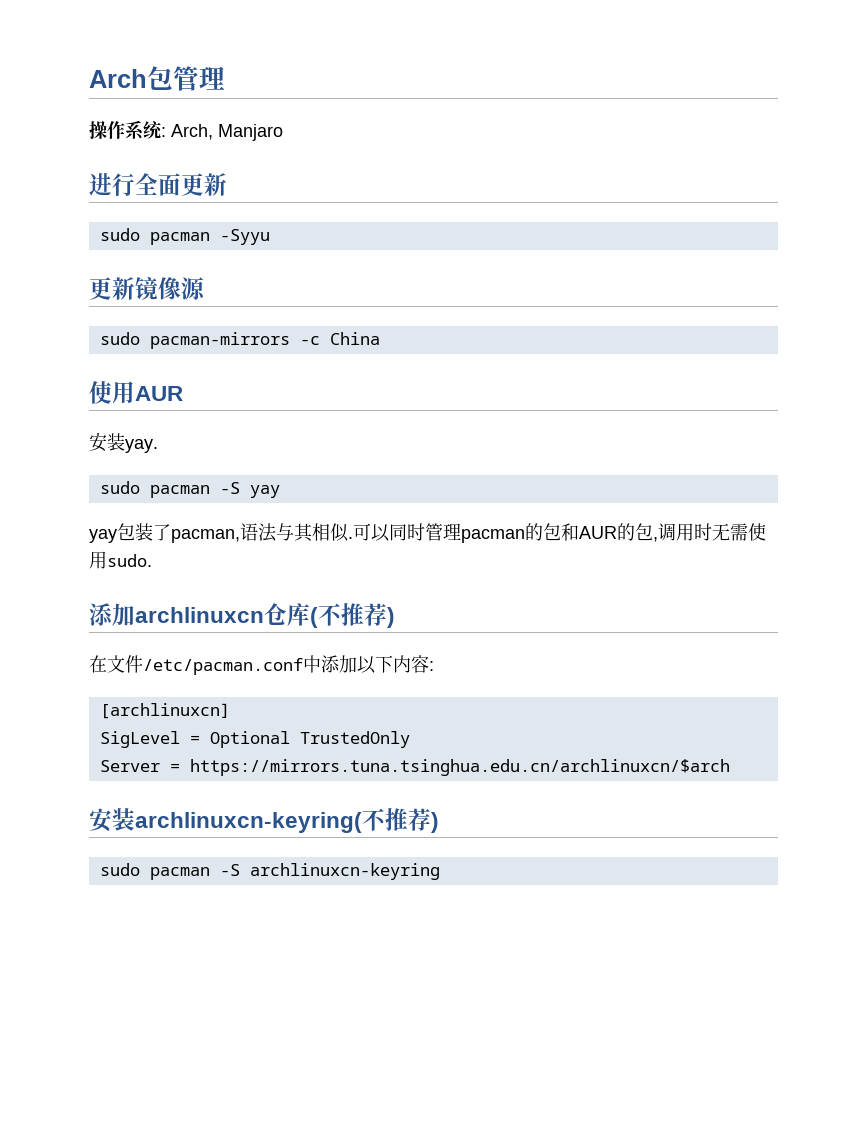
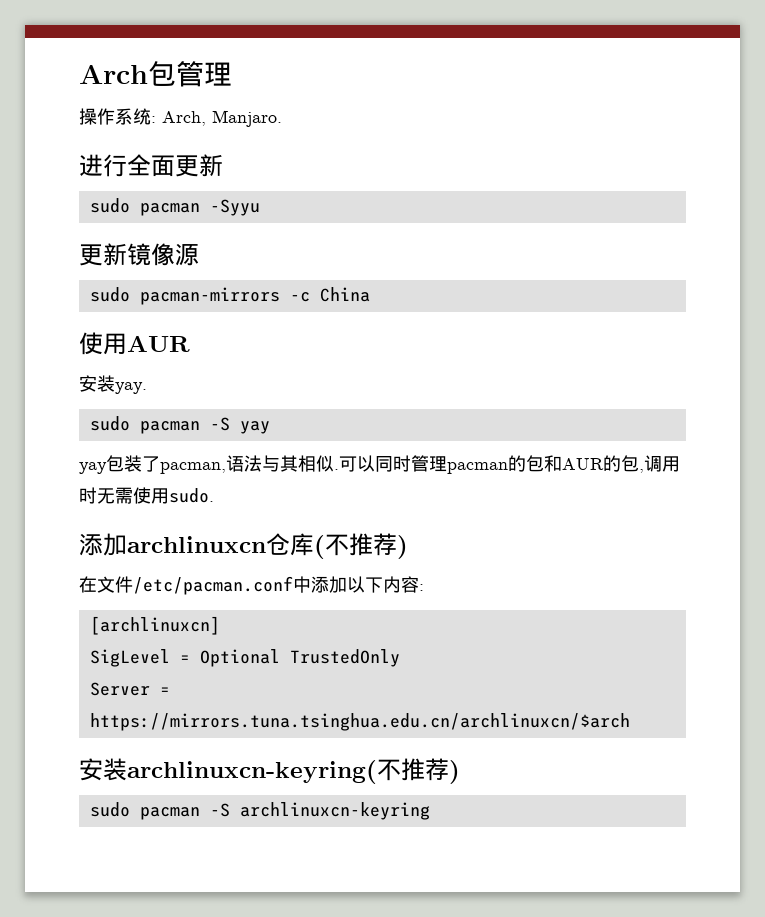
[218,124,283,141] Manjaro -> [212,110,282,127] Manjaro.

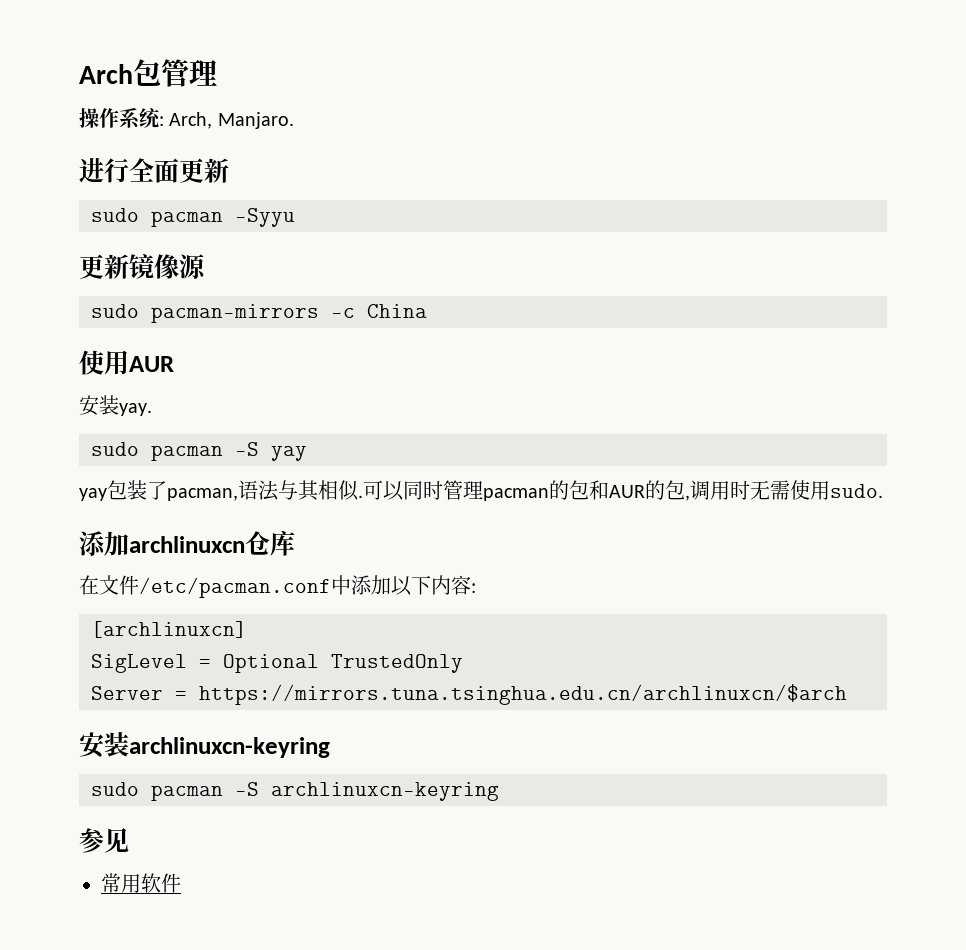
[314,533,408,559] (不推荐) -> (295, 543) none
[127,758,460,784] archlinuxcn-keyring(不推荐) -> [129,737,330,758] archlinuxcn-keyring
(430, 811) none -> [79,828,129,853] [101,873,181,893] // 参见 // 常用软件

